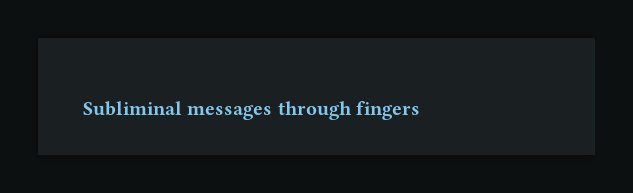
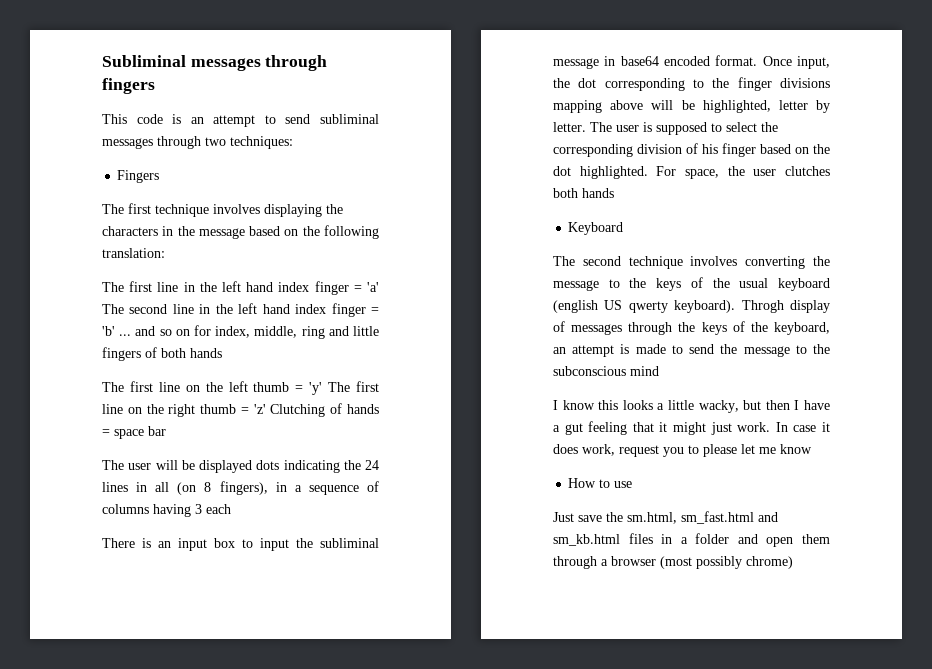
(421, 110) none -> [102,114,379,127] [102,136,293,149] [117,170,160,183] [102,203,343,217] [102,225,379,239] [102,248,165,258] [102,281,379,295] [102,303,380,317] [102,325,379,339] [102,347,222,361] [102,381,379,395] [102,403,379,417] [102,426,166,439] [102,460,379,473] [102,481,379,495] [102,504,231,517] [102,538,379,551] [553,55,830,69] [553,77,830,91] [553,100,830,113] [553,122,778,135] [553,143,830,157] [553,166,830,179] [553,188,614,198] [568,222,624,235] [553,256,830,269] [553,277,830,291] [553,300,830,313] [553,321,830,335] [553,344,830,357] [553,366,659,376] [553,400,830,413] [553,421,830,435] [553,444,812,457] [568,478,633,488] [553,511,778,524] [553,533,830,547] [553,556,793,569] // This code is an attempt to send subliminal messages through two techniques: // Fingers // The first technique involves displaying the characters in the message based on the following translation: // The first line in the left hand index finger = 'a' The second line in the left hand index finger = 'b' ... and so on for index, middle, ring and little fingers of both hands // The first line on the left thumb = 'y' The first line on the right thumb = 'z' Clutching of hands = space bar // The user will be displayed dots indicating the 24 lines in all (on 8 fingers), in a sequence of columns having 3 each // There is an input box to input the subliminal message in base64 encoded format. Once input, the dot corresponding to the finger divisions mapping above will be highlighted, letter by letter. The user is supposed to select the corresponding division of his finger based on the dot highlighted. For space, the user clutches both hands // Keyboard // The second technique involves converting the message to the keys of the usual keyboard (english US qwerty keyboard). Throgh display of messages through the keys of the keyboard, an attempt is made to send the message to the subconscious mind // I know this looks a little wacky, but then I have a gut feeling that it might just work. In case it does work, request you to please let me know // How to use // Just save the sm.html, sm_fast.html and sm_kb.html files in a folder and open them through a browser (most possibly chrome)

